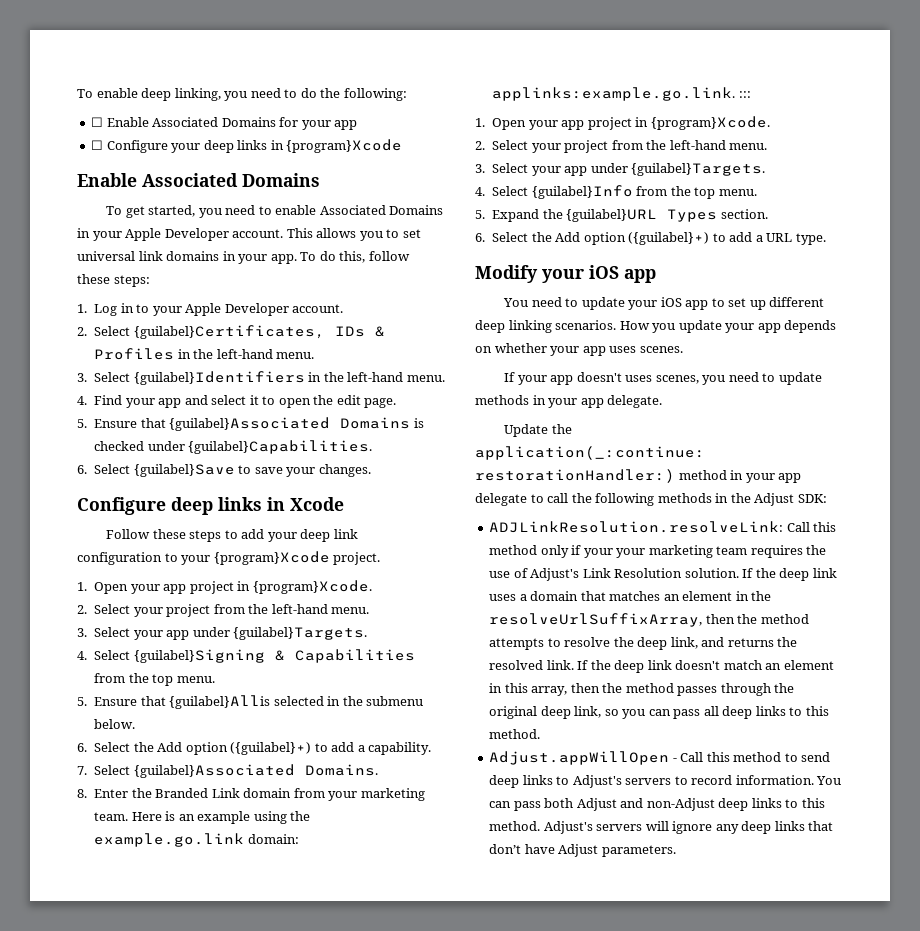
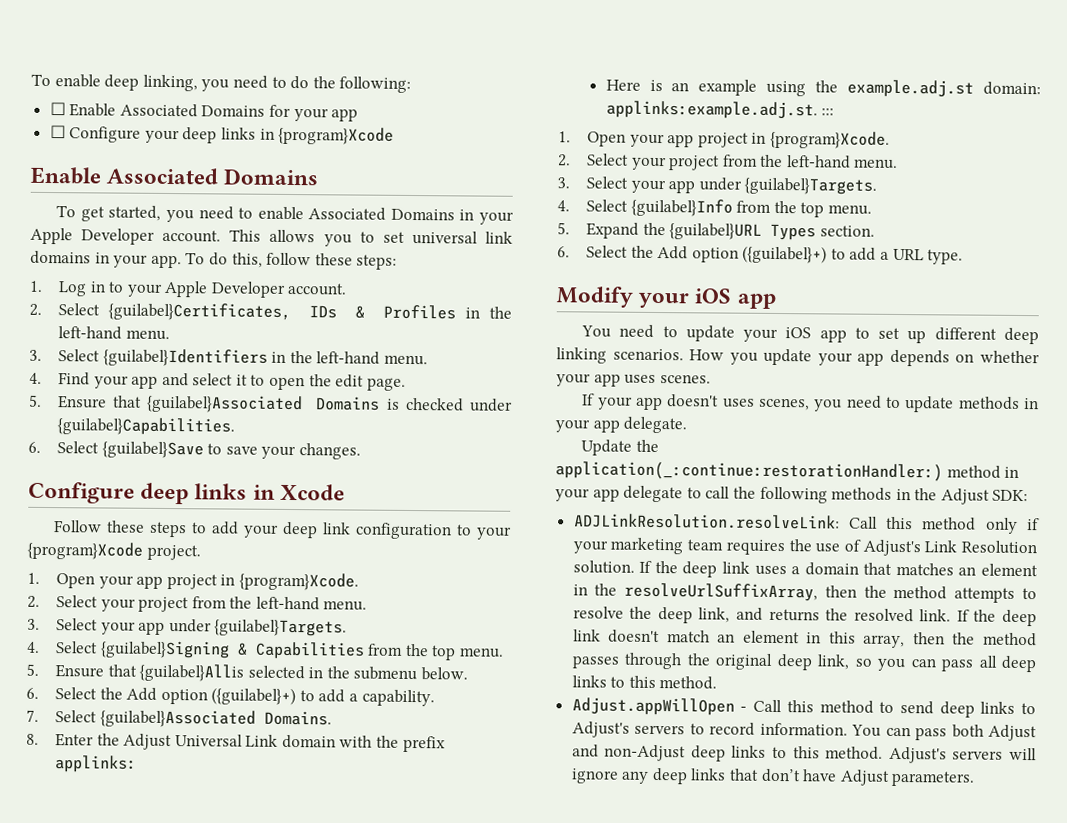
[155,788,425,801] [94,812,129,821] Branded Link domain from your marketing team. -> [123,733,446,753] [54,755,137,773] Adjust Universal Link domain with the prefix applinks: //
[94,833,299,847] [492,87,736,101] example.go.link domain: applinks:example.go.link. -> [847,79,1041,98] [605,100,818,120] example.adj.st domain: applinks:example.adj.st.
[616,548,646,558] your -> (608, 547) none

